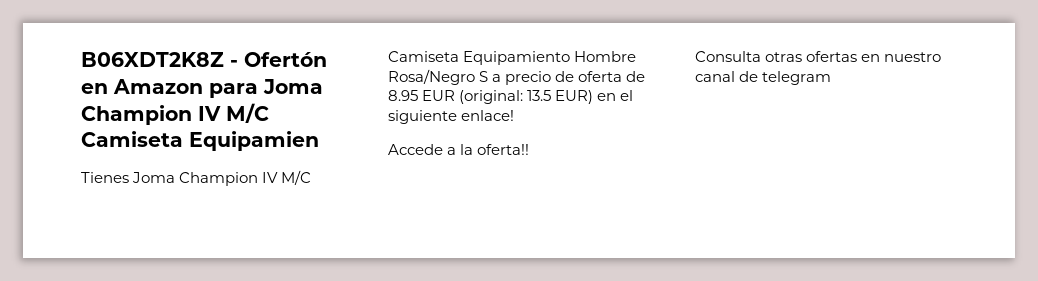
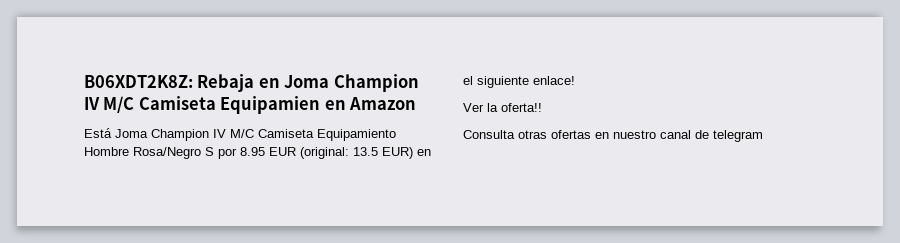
[81,52,327,67] [81,79,258,98] B06XDT2K8Z - Ofertón en Amazon para -> [84,74,280,92] B06XDT2K8Z: Rebaja en
[81,172,129,183] // Tienes -> [324,97,417,110] [84,128,112,138] en Amazon // Está
[492,71,646,85] a precio de oferta de -> [218,148,237,159] por
[388,144,457,155] Accede a -> [463,103,484,112] Ver

